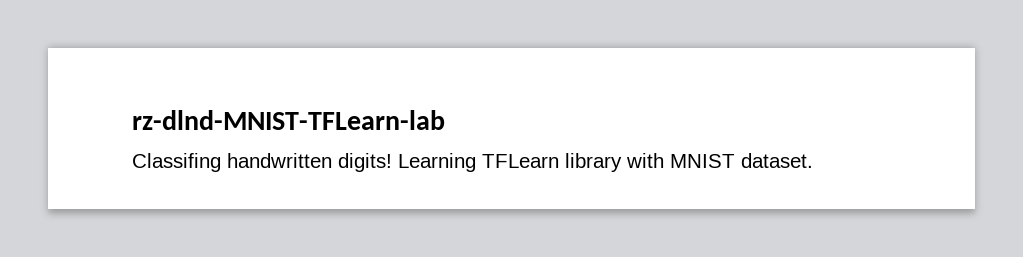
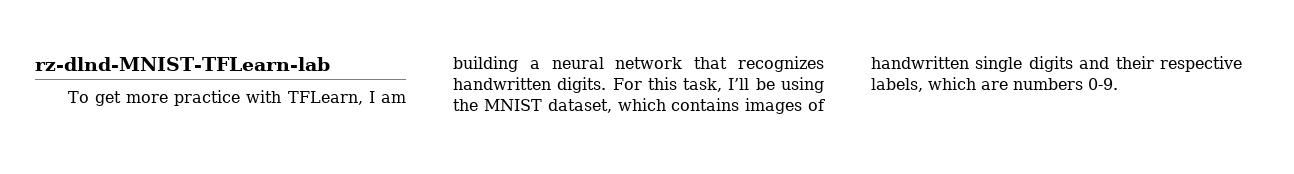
[132,153,813,172] Classifing handwritten digits! Learning TFLearn library with MNIST dataset. -> [67,90,406,106] [453,56,824,72] [453,77,824,93] [453,98,825,114] [871,56,1242,72] [871,77,1118,92] To get more practice with TFLearn, I am building a neural network that recognizes handwritten digits. For this task, I’ll be using the MNIST dataset, which contains images of handwritten single digits and their respective labels, which are numbers 0-9.

